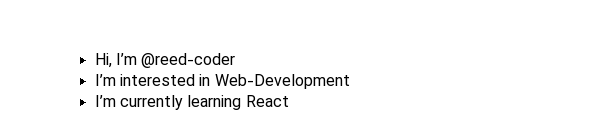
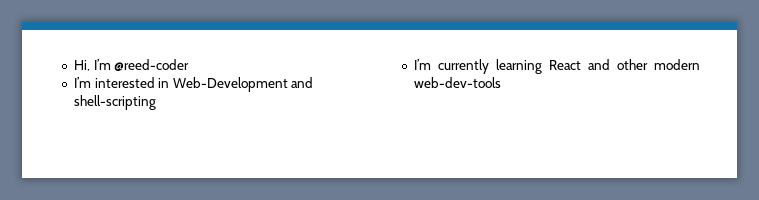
(350, 81) none -> [291,77,314,88] [73,95,156,110] and shell-scripting
(289, 101) none -> [587,59,700,70] [413,77,501,88] and other modern web-dev-tools

